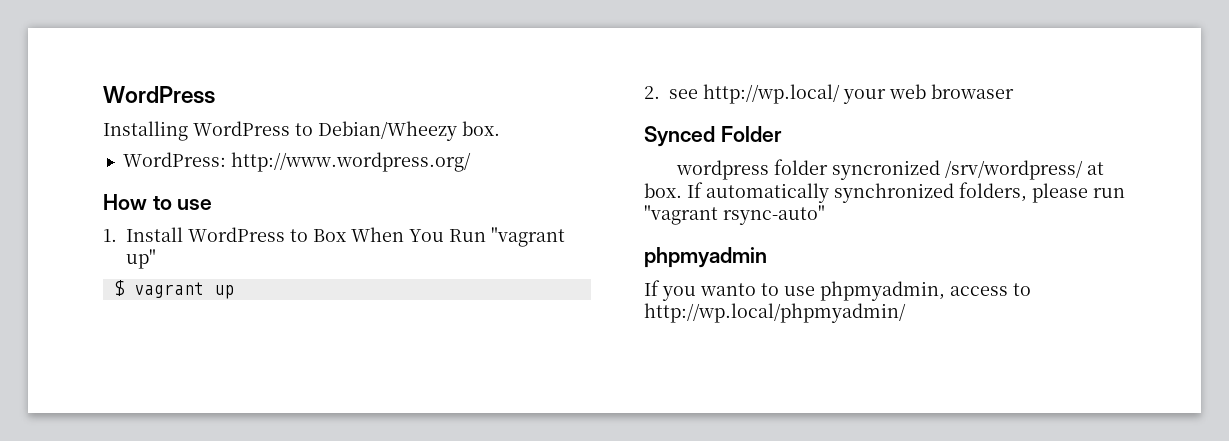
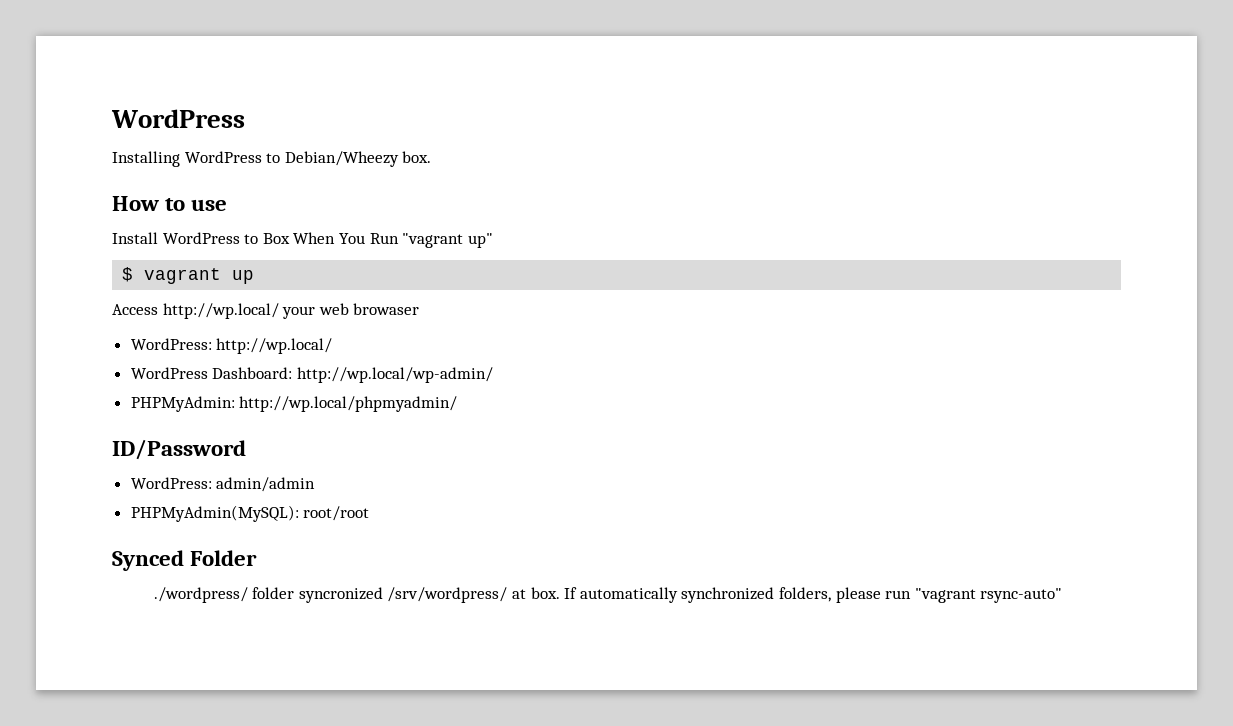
[122,152,471,172] // WordPress: http://www.wordpress.org/ -> (432, 157) none
[103,229,117,242] 1. -> (228, 205) none
[644,86,698,99] 2. see -> [112,304,158,315] Access
(1014, 91) none -> [130,338,333,354] [130,367,493,383] [130,396,458,412] [112,439,246,460] [130,477,316,492] [130,505,370,522] // WordPress: http://wp.local/ // WordPress Dashboard: http://wp.local/wp-admin/ // PHPMyAdmin: http://wp.local/phpmyadmin/ // ID/Password // WordPress: admin/admin // PHPMyAdmin(MySQL): root/root
[675,160,769,180] wordpress -> [153,587,248,603] ./wordpress/
[644,247,767,268] [644,280,1031,301] [644,303,906,323] // phpmyadmin // If you wanto to use phpmyadmin, access to http://wp.local/phpmyadmin/ -> (1063, 595) none

